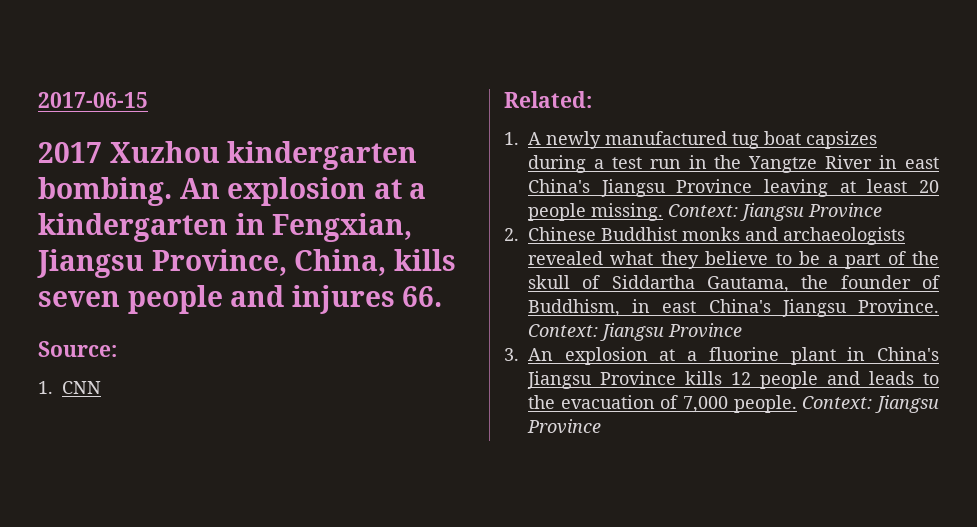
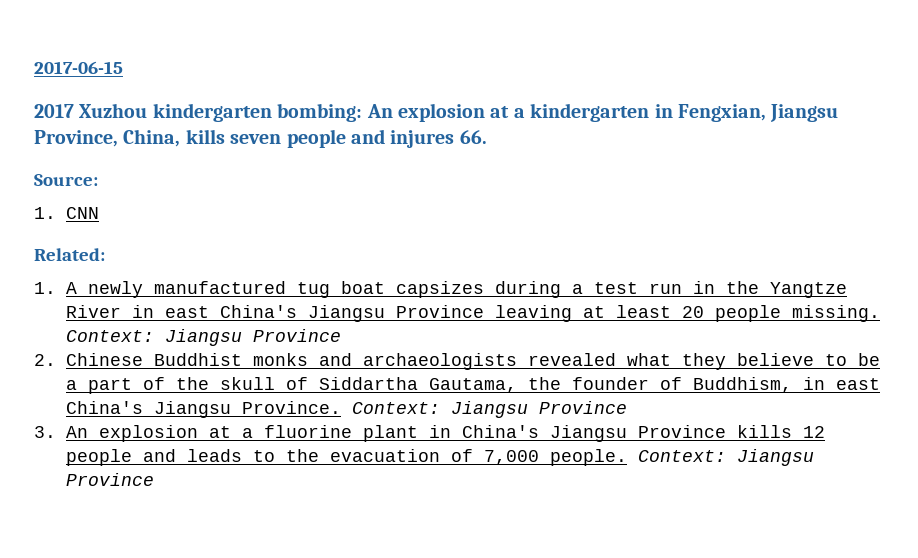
[38,177,172,206] bombing. -> [277,103,363,122] bombing:

